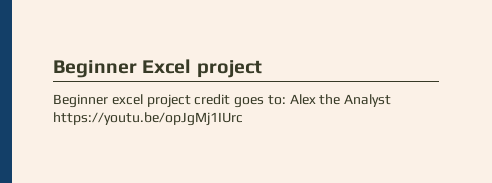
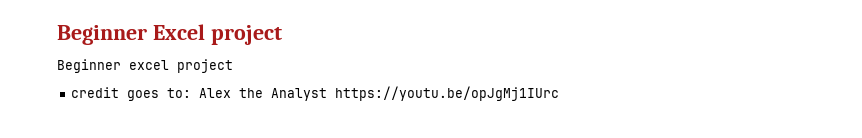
(191, 101) none -> (233, 66) //

